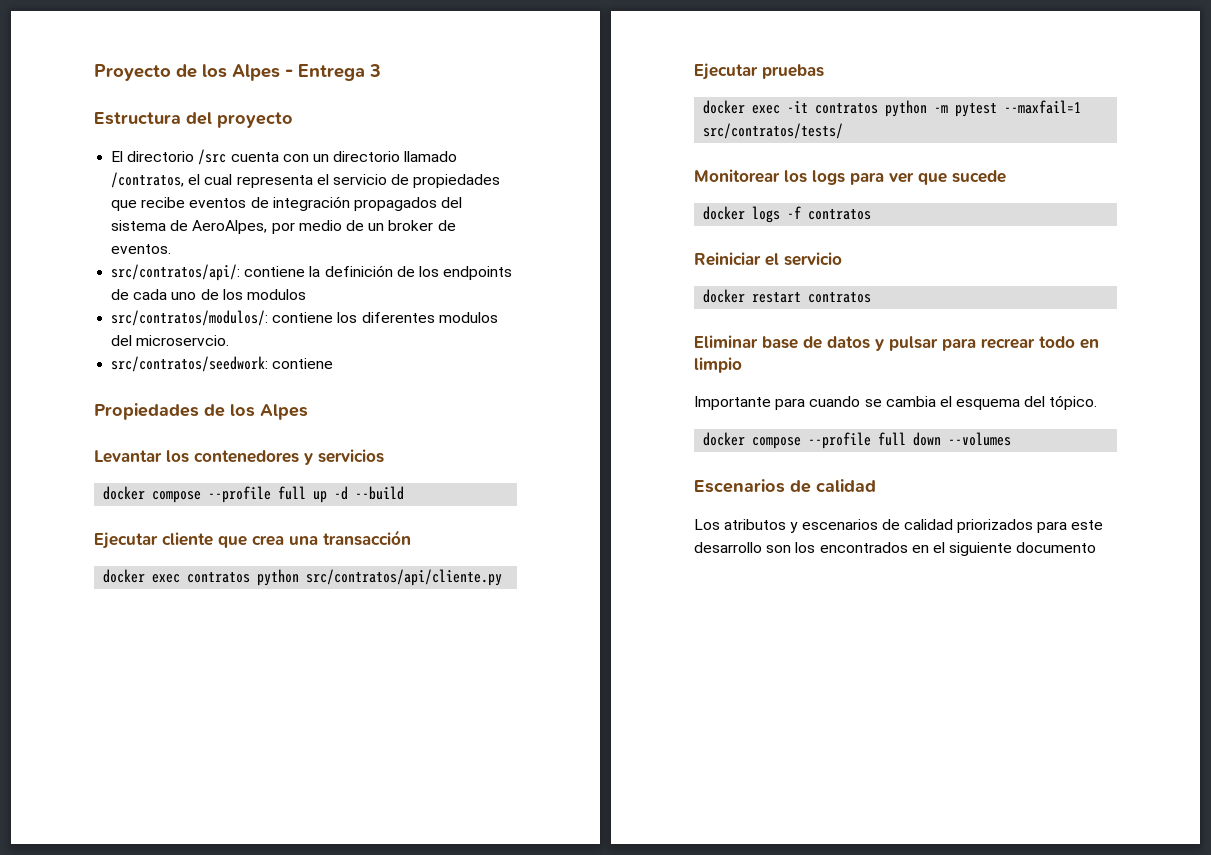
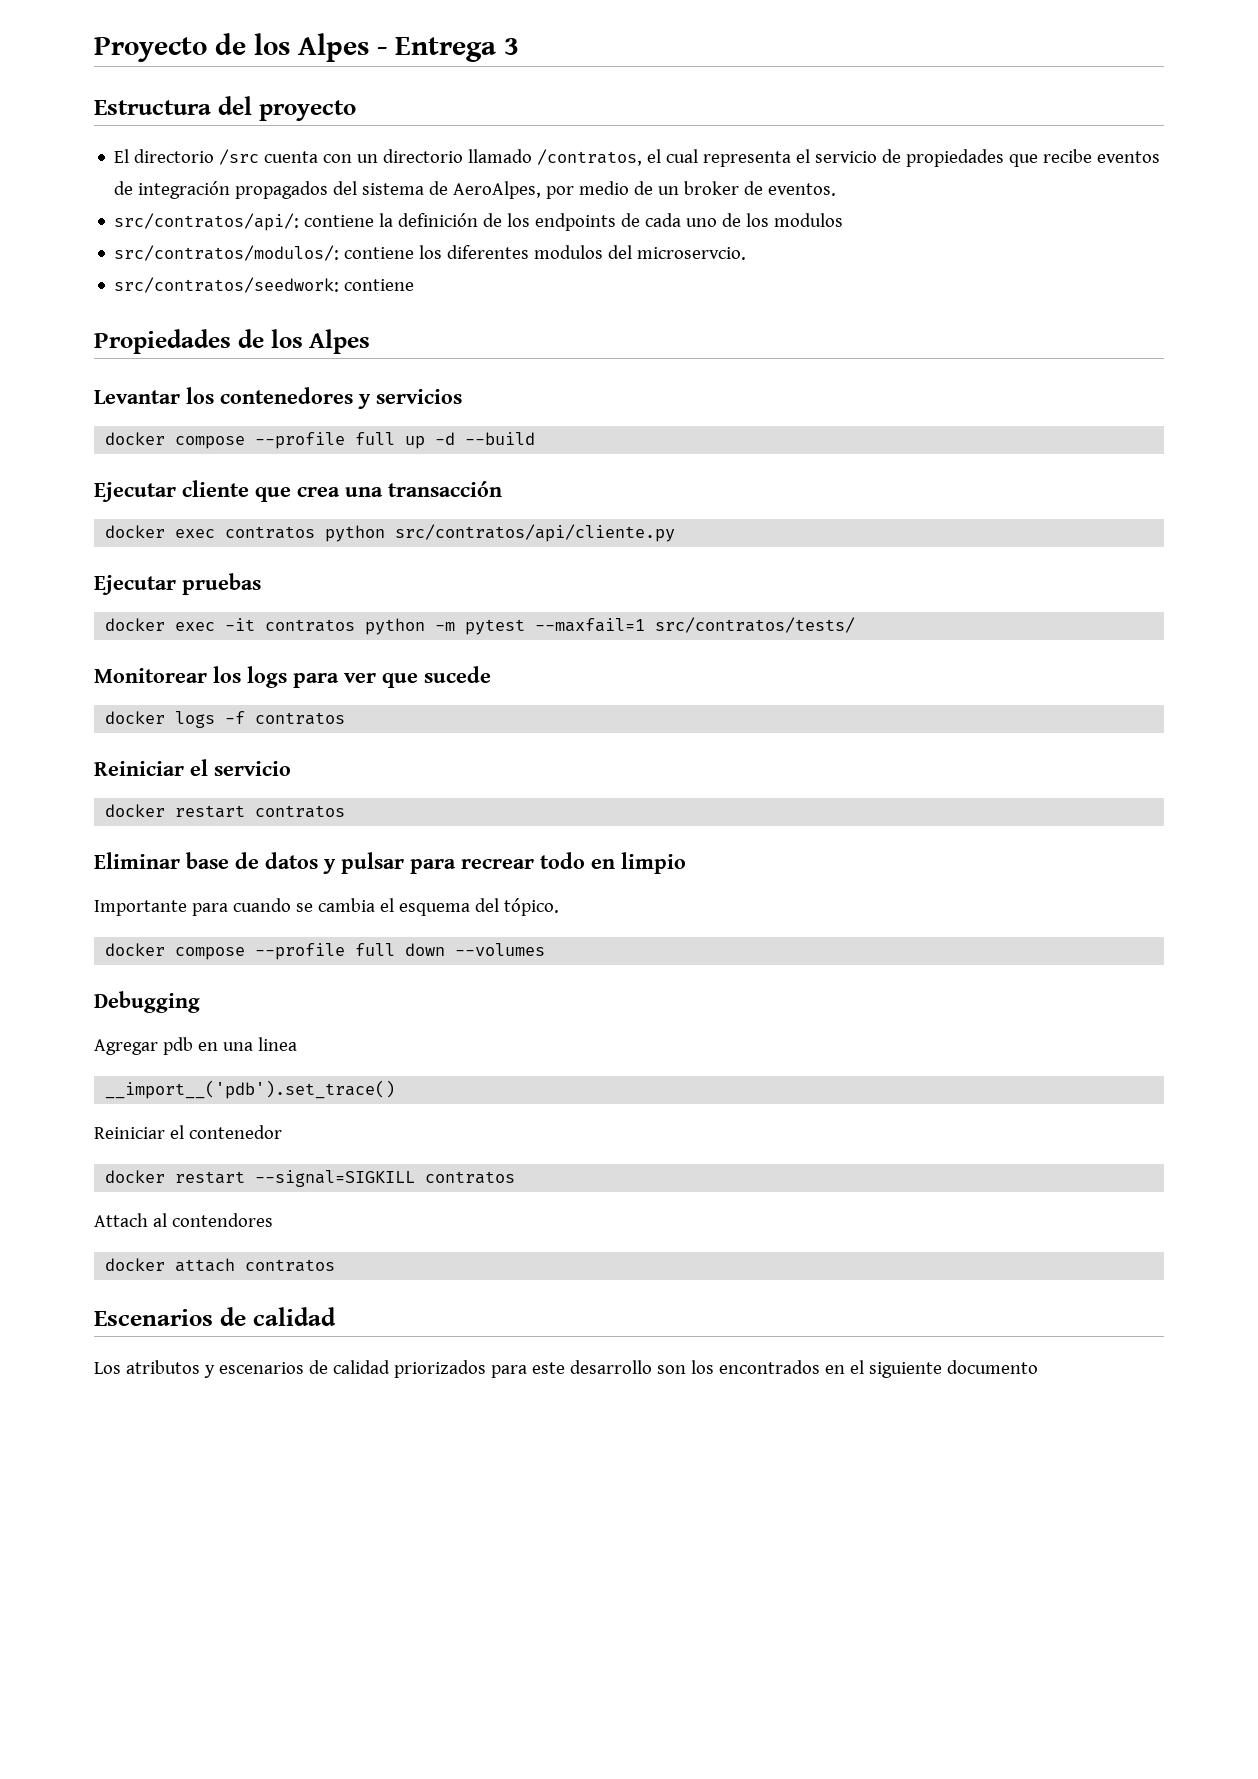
(1012, 439) none -> [94,991,200,1013] [94,1037,297,1055] [105,1080,396,1099] [94,1125,282,1139] [105,1170,516,1187] [94,1213,273,1227] [105,1258,336,1272] // Debugging // Agregar pdb en una linea // __import__('pdb').set_trace() // Reiniciar el contenedor // docker restart --signal=SIGKILL contratos // Attach al contendores // docker attach contratos

